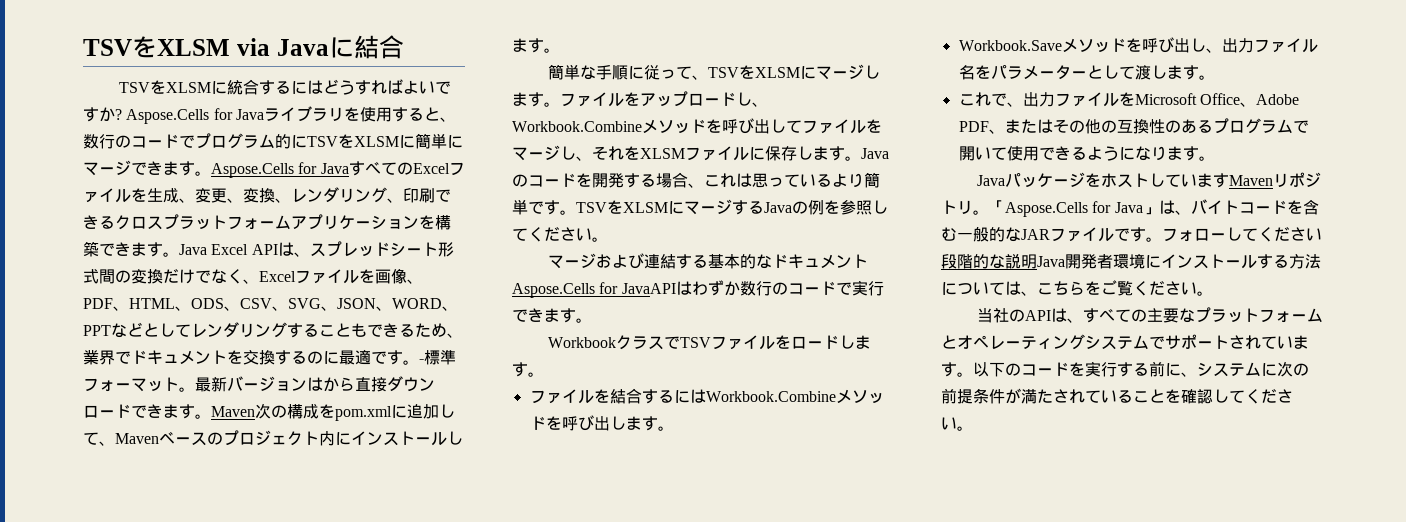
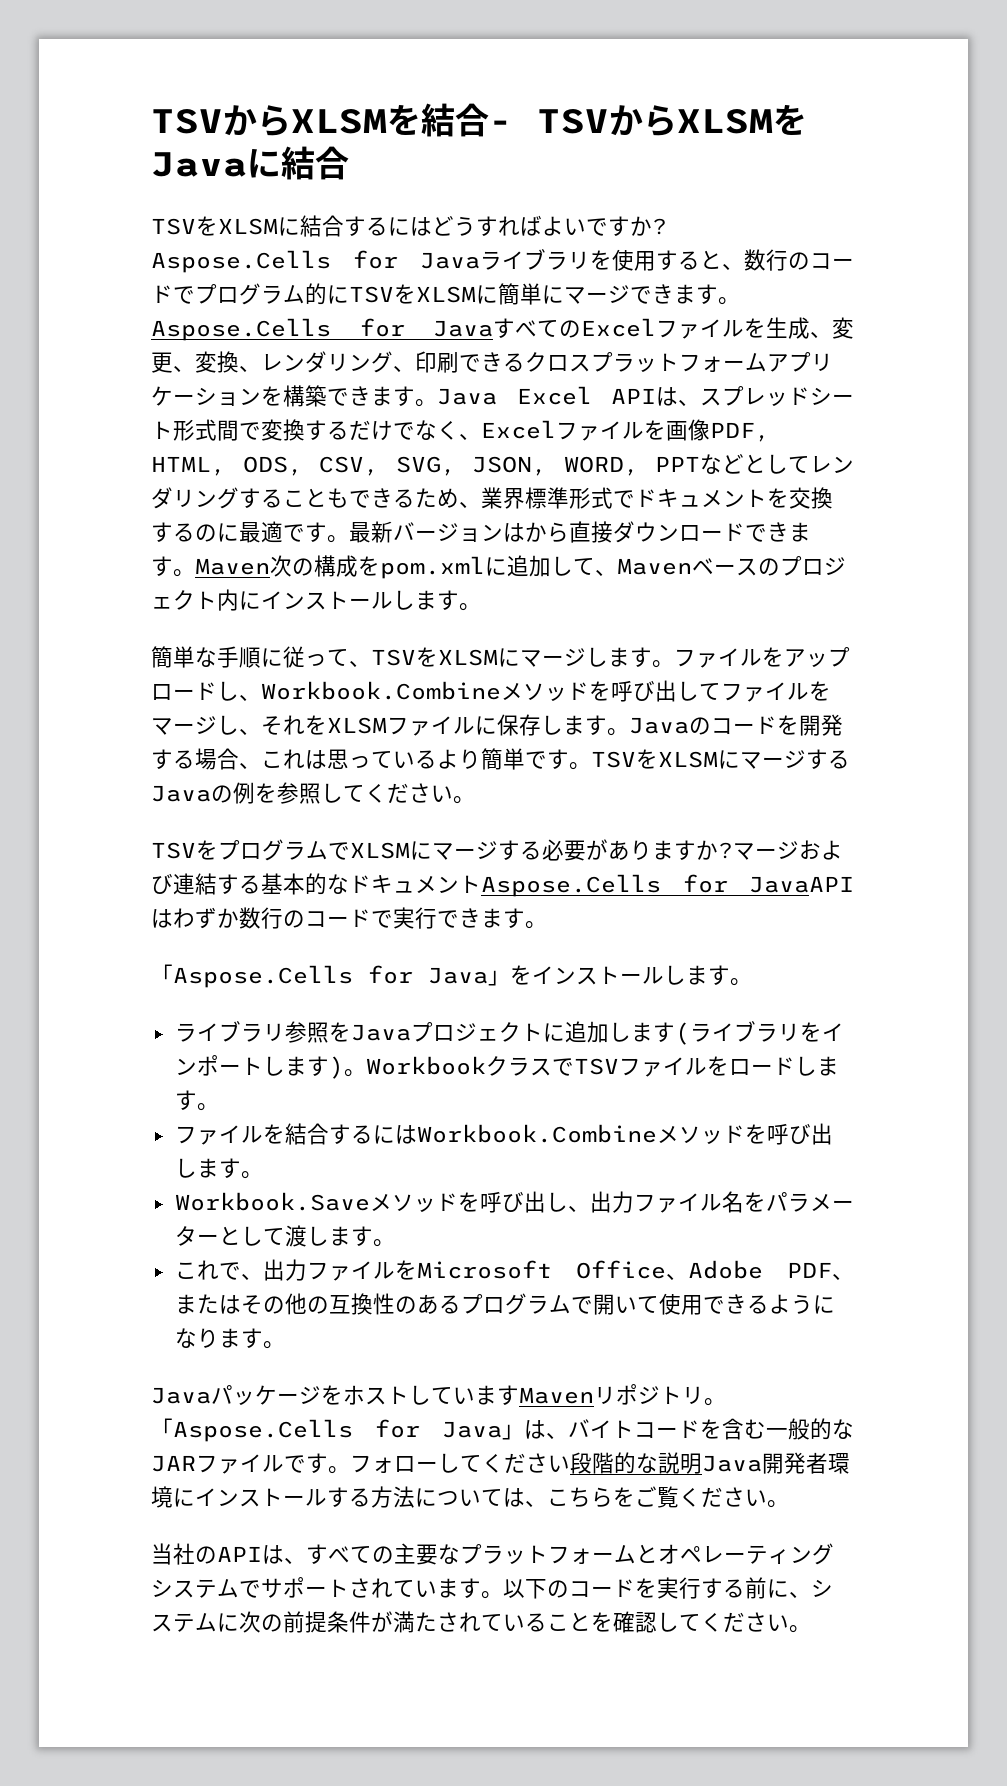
[83,36,270,58] TSVをXLSM via -> [151,103,807,137] TSVからXLSMを結合- TSVからXLSMを
[226,80,243,95] 統 -> [300,215,322,237] 結
[115,269,163,284] の変換 -> [239,419,349,441] で変換する
[407,279,423,284] [83,298,458,311] 、PDF、HTML、ODS、CSV、SVG、JSON、WORD、 -> [710,422,770,442] [151,456,639,476] PDF, HTML, ODS, CSV, SVG, JSON, WORD,
(115, 357) none -> [525,487,613,509] 標準形式
[419,349,456,365] [83,377,195,392] -標準フォーマット。 -> (349, 539) none
(608, 239) none -> [151,839,733,861] TSVをプログラムでXLSMにマージする必要がありますか?
(592, 320) none -> [151,964,752,988] [174,1021,844,1045] [174,1055,366,1079] 「Aspose.Cells for Java」をインストールします。 // ライブラリ参照をJavaプロジェクトに追加します(ライブラリをインポートします)。

